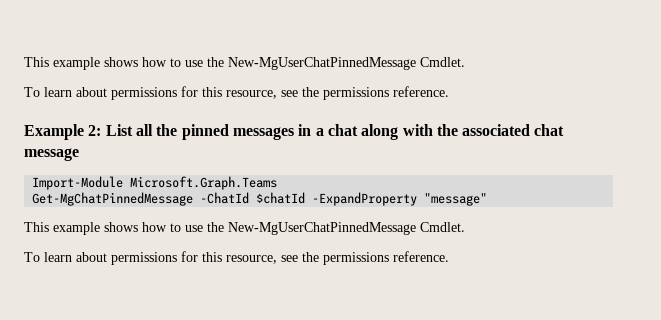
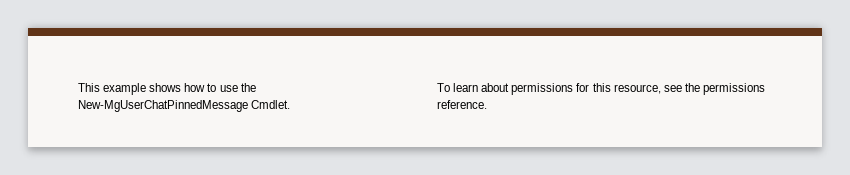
[24,124,565,140] [24,148,79,161] [32,176,278,190] [32,192,488,206] [24,222,465,235] [24,251,449,265] // Example 2: List all the pinned messages in a chat along with the associated chat message // Import-Module Microsoft.Graph.Teams // Get-MgChatPinnedMessage -ChatId $chatId -ExpandProperty "message" // This example shows how to use the New-MgUserChatPinnedMessage Cmdlet. // To learn about permissions for this resource, see the permissions reference. -> (487, 104) none

